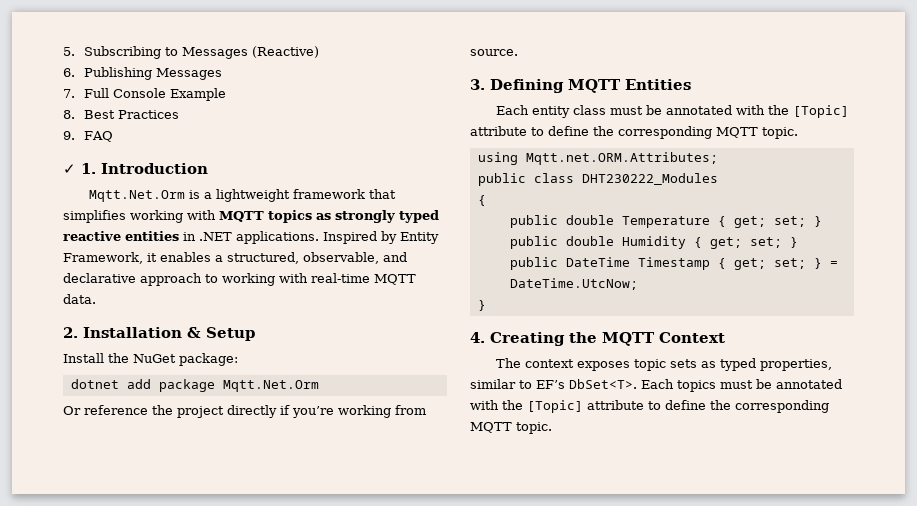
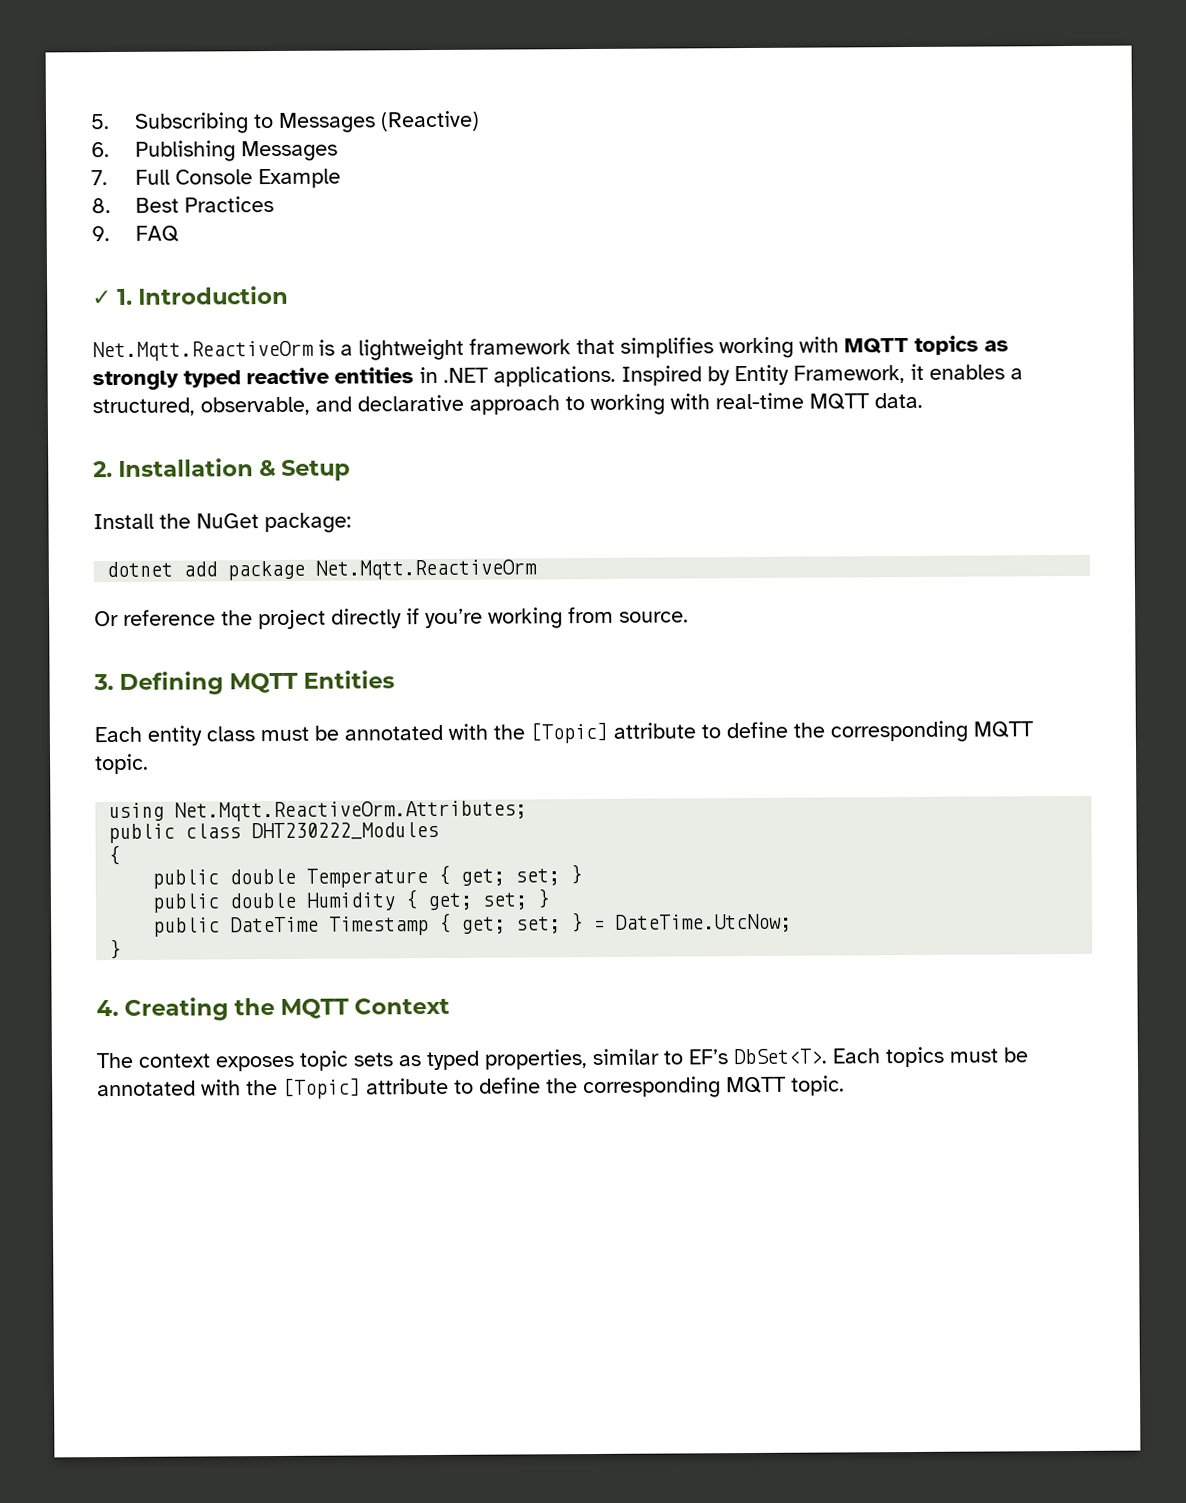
[89,190,186,202] Mqtt.Net.Orm -> [92,340,314,362] Net.Mqtt.ReactiveOrm
[222,380,319,392] Mqtt.Net.Orm -> [315,559,538,580] Net.Mqtt.ReactiveOrm
[525,152,718,165] Mqtt.net.ORM.Attributes; -> [174,800,528,822] Net.Mqtt.ReactiveOrm.Attributes;

